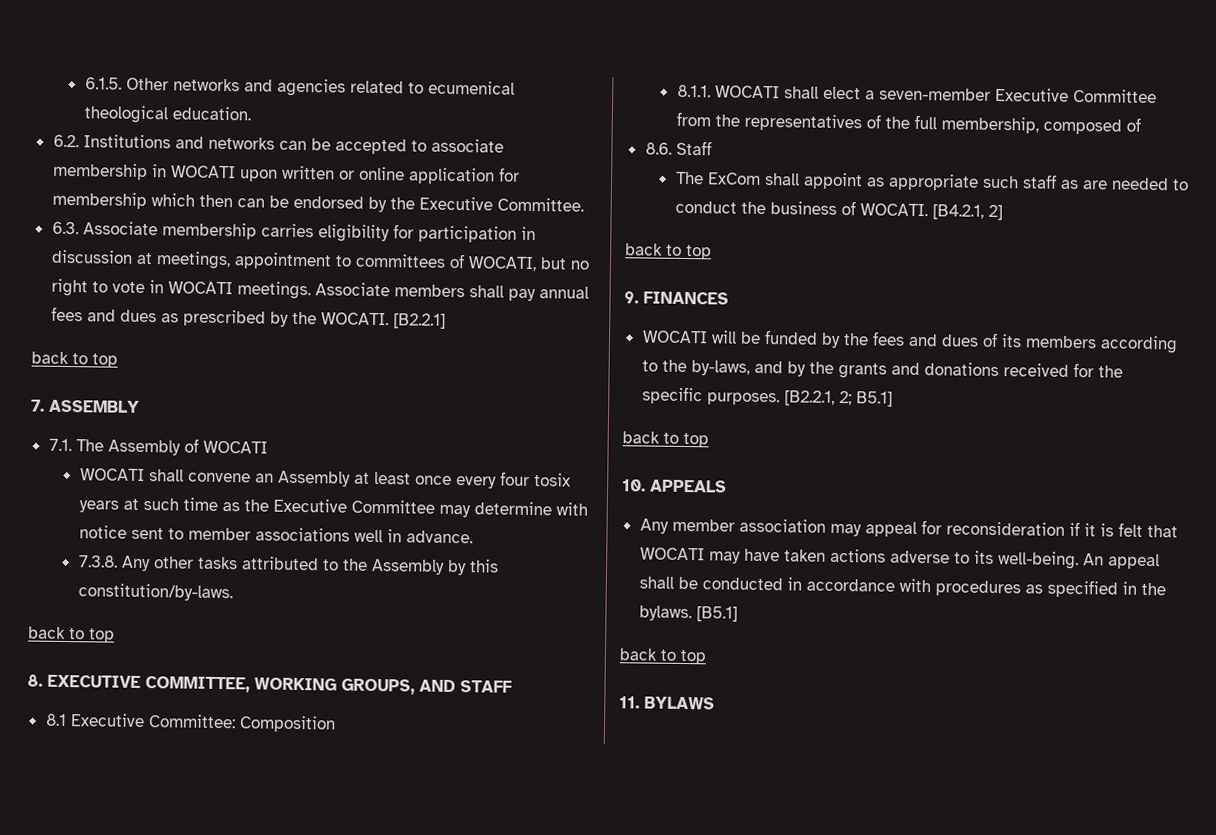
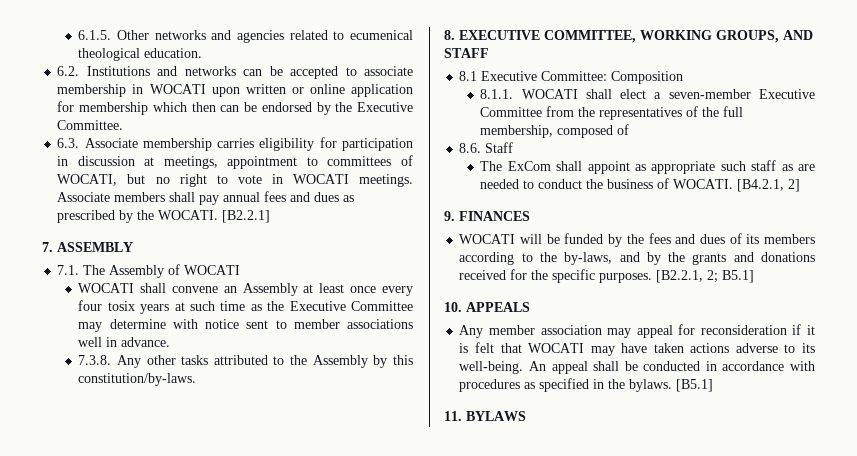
[31,351,118,368] // back to top -> (271, 216) none
[28,626,115,643] // back to top -> (197, 379) none
[625,243,712,260] // back to top -> (801, 185) none
[622,431,709,448] // back to top -> (755, 276) none
[619,648,707,665] // back to top -> (714, 385) none

